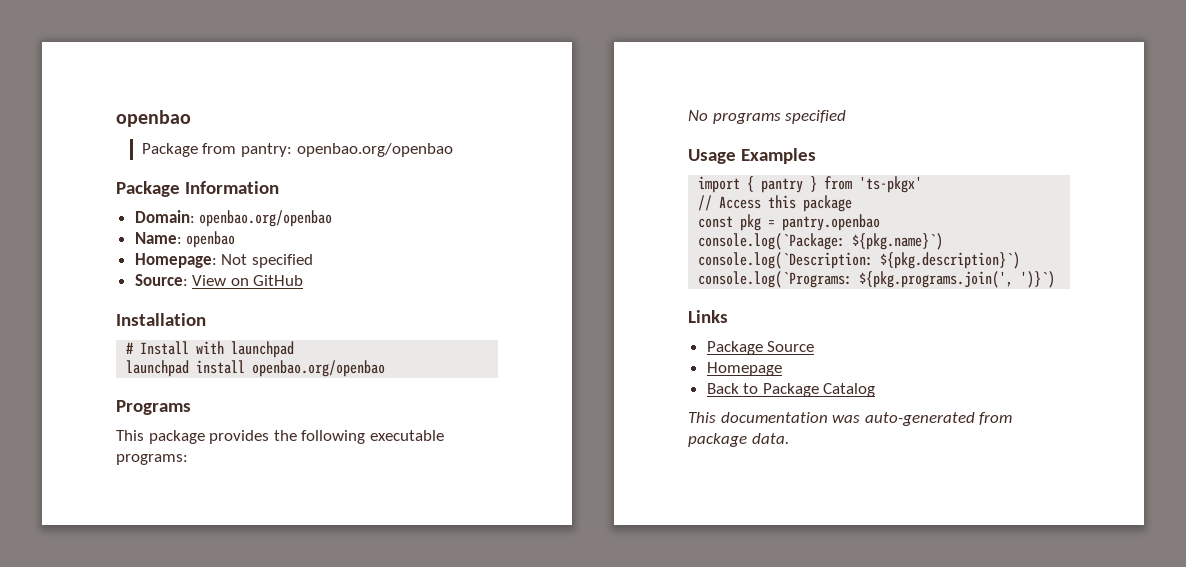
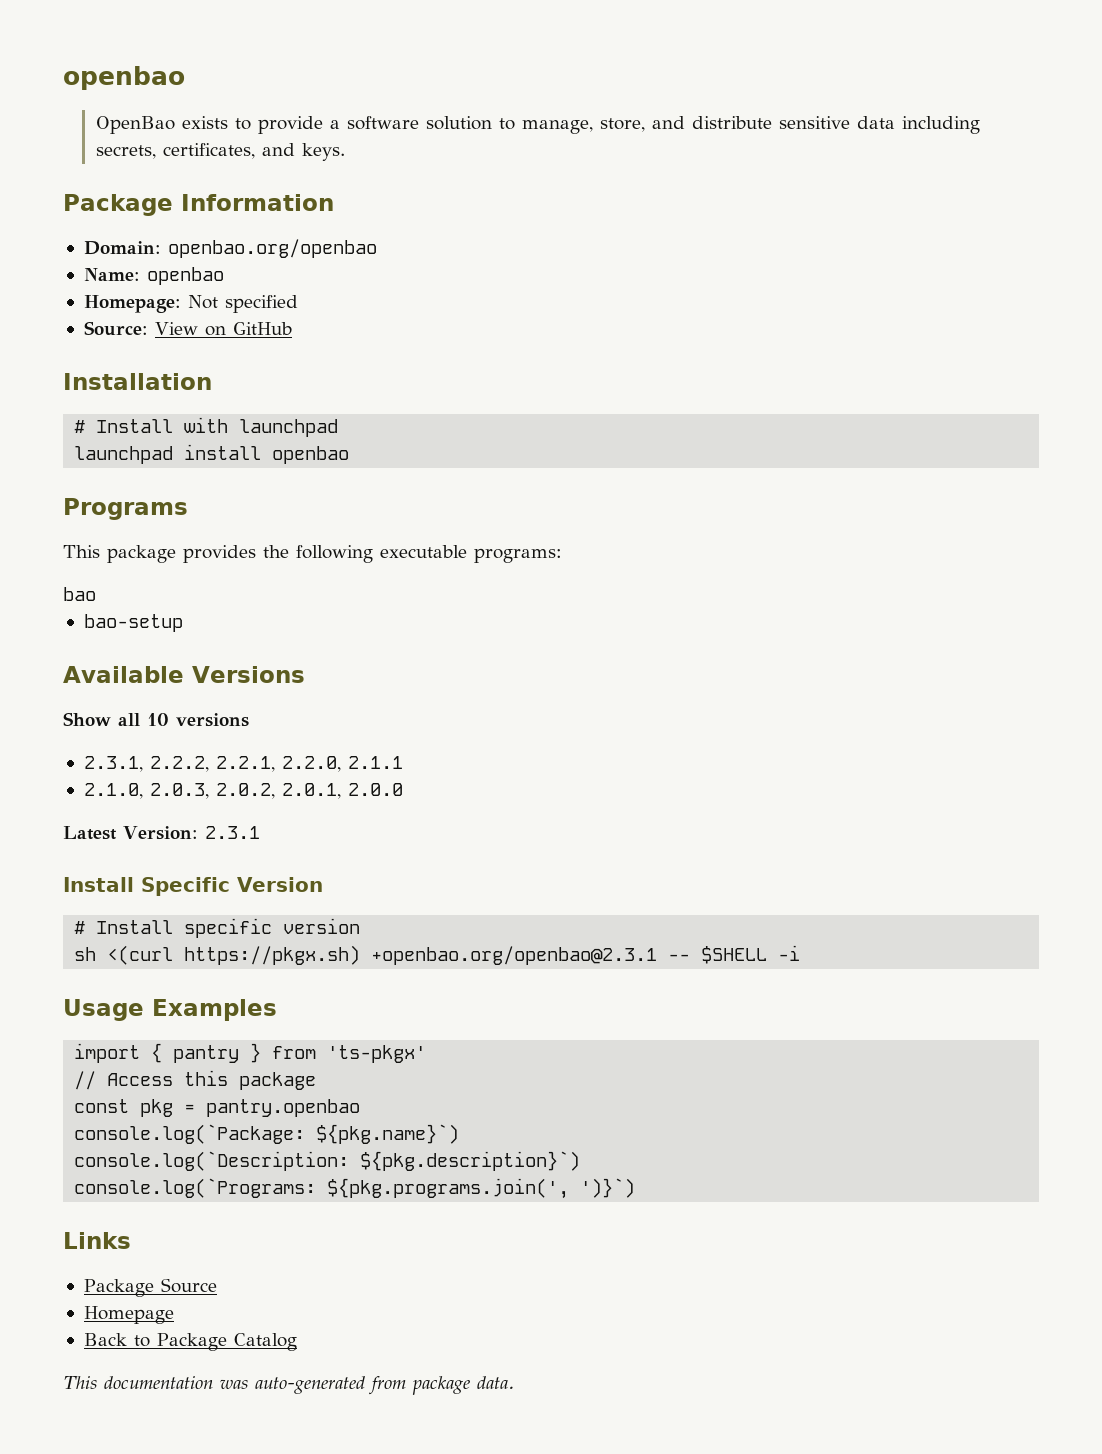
[116,110,191,127] [141,143,453,157] openbao // Package from pantry: openbao.org/openbao -> [63,66,185,90] [95,116,980,134] [95,143,345,161] openbao // OpenBao exists to provide a software solution to manage, store, and distribute sensitive data including secrets, certificates, and keys.
[252,360,386,377] openbao.org/openbao -> [272,446,350,464] openbao
[688,110,847,124] No programs specified -> [63,587,96,601] [83,614,183,632] [63,666,305,683] [63,712,249,727] [83,756,403,772] [83,783,403,799] [63,826,260,840] [63,877,323,896] [74,918,361,938] [74,945,801,965] bao // bao-setup // Available Versions // Show all 10 versions // 2.3.1, 2.2.2, 2.2.1, 2.2.0, 2.1.1 // 2.1.0, 2.0.3, 2.0.2, 2.0.1, 2.0.0 // Latest Version: 2.3.1 // Install Specific Version // # Install specific version // sh <(curl https://pkgx.sh) +openbao.org/openbao@2.3.1 -- $SHELL -i

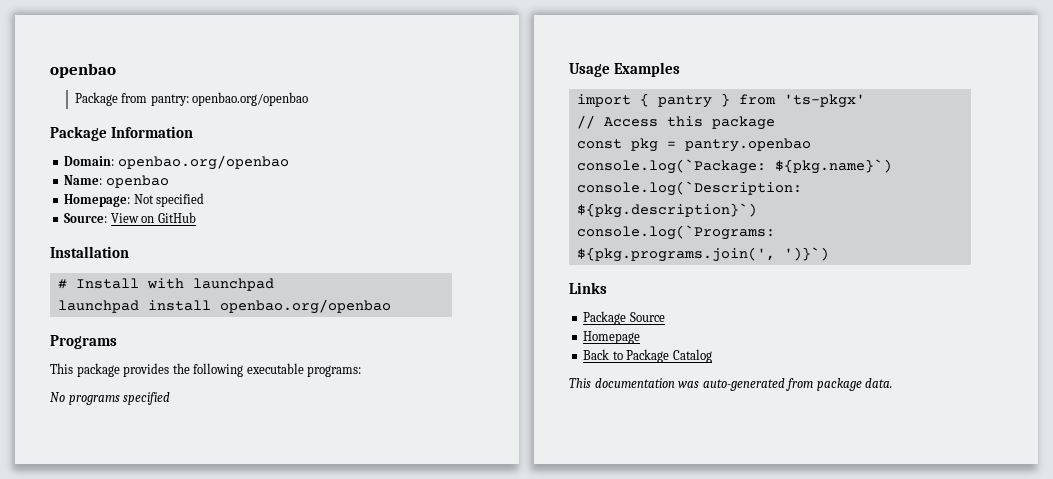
[63,66,185,90] [95,116,980,134] [95,143,345,161] openbao // OpenBao exists to provide a software solution to manage, store, and distribute sensitive data including secrets, certificates, and keys. -> [50,63,116,78] [74,92,309,106] openbao // Package from pantry: openbao.org/openbao
[272,446,350,464] openbao -> [219,299,391,314] openbao.org/openbao
[63,587,96,601] [83,614,183,632] [63,666,305,683] [63,712,249,727] [83,756,403,772] [83,783,403,799] [63,826,260,840] [63,877,323,896] [74,918,361,938] [74,945,801,965] bao // bao-setup // Available Versions // Show all 10 versions // 2.3.1, 2.2.2, 2.2.1, 2.2.0, 2.1.1 // 2.1.0, 2.0.3, 2.0.2, 2.0.1, 2.0.0 // Latest Version: 2.3.1 // Install Specific Version // # Install specific version // sh <(curl https://pkgx.sh) +openbao.org/openbao@2.3.1 -- $SHELL -i -> [50,392,171,405] No programs specified

